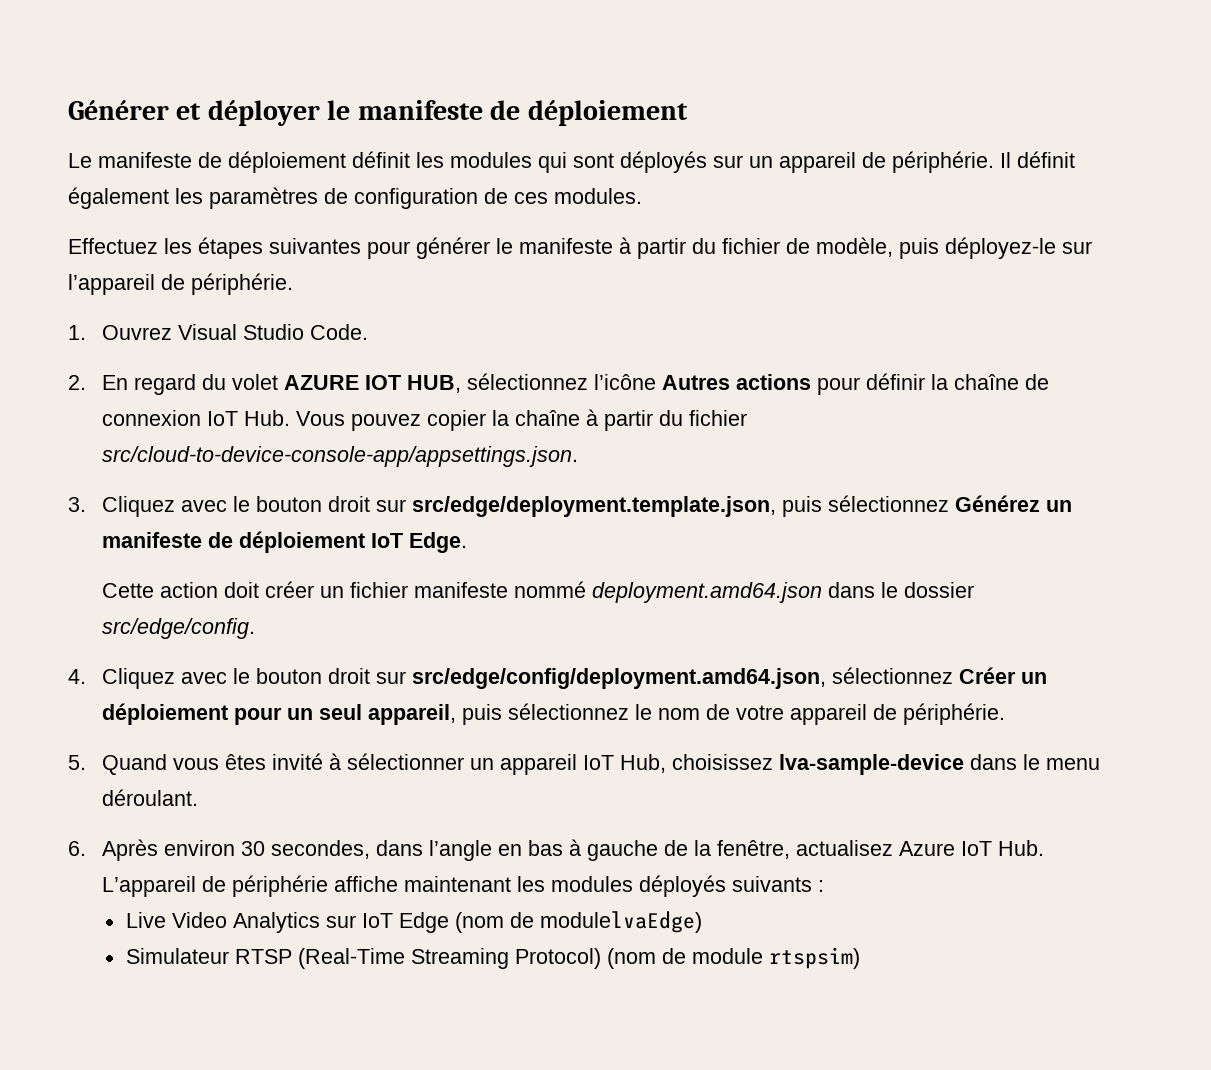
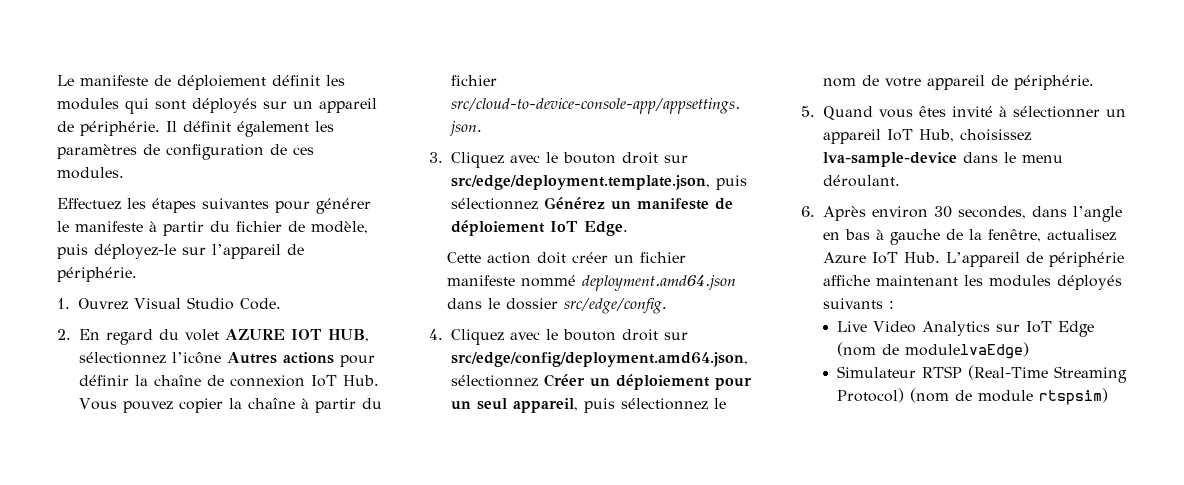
[68,100,688,126] Générer et déployer le manifeste de déploiement // -> (57, 80) none

